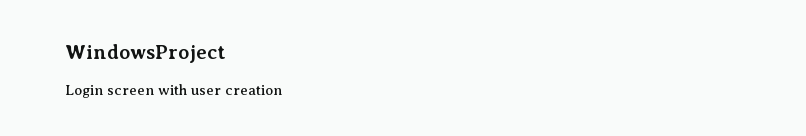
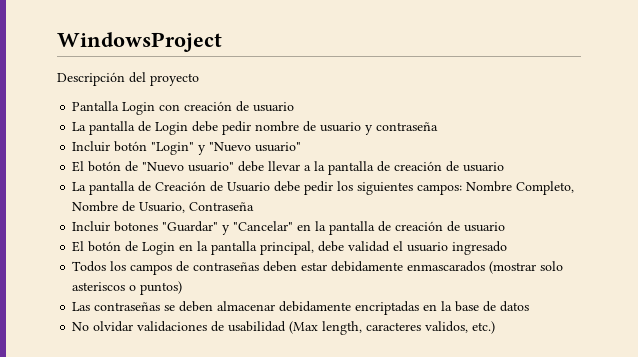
[65,84,282,98] Login screen with user creation -> [57,72,199,86] [72,101,295,115] [72,121,439,135] [72,141,302,155] [72,161,505,175] [72,181,575,195] [72,201,255,213] [72,221,506,235] [72,241,508,255] [72,261,564,275] [72,281,183,295] [72,301,530,315] [72,321,496,335] Descripción del proyecto // Pantalla Login con creación de usuario // La pantalla de Login debe pedir nombre de usuario y contraseña // Incluir botón "Login" y "Nuevo usuario" // El botón de "Nuevo usuario" debe llevar a la pantalla de creación de usuario // La pantalla de Creación de Usuario debe pedir los siguientes campos: Nombre Completo, Nombre de Usuario, Contraseña // Incluir botones "Guardar" y "Cancelar" en la pantalla de creación de usuario // El botón de Login en la pantalla principal, debe validad el usuario ingresado // Todos los campos de contraseñas deben estar debidamente enmascarados (mostrar solo asteriscos o puntos) // Las contraseñas se deben almacenar debidamente encriptadas en la base de datos // No olvidar validaciones de usabilidad (Max length, caracteres validos, etc.)

